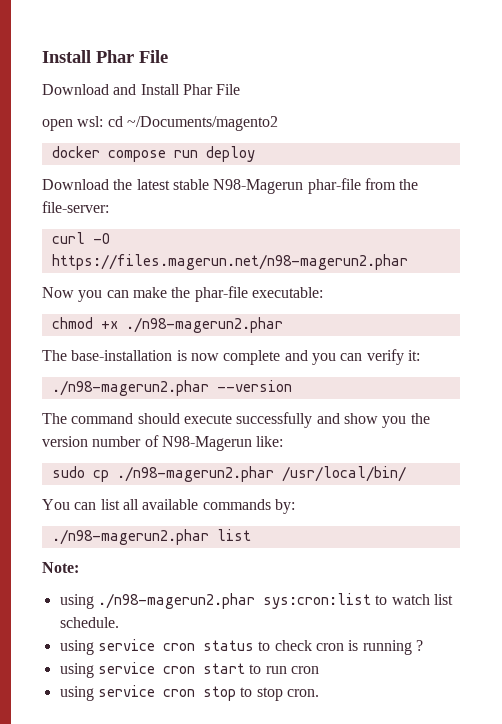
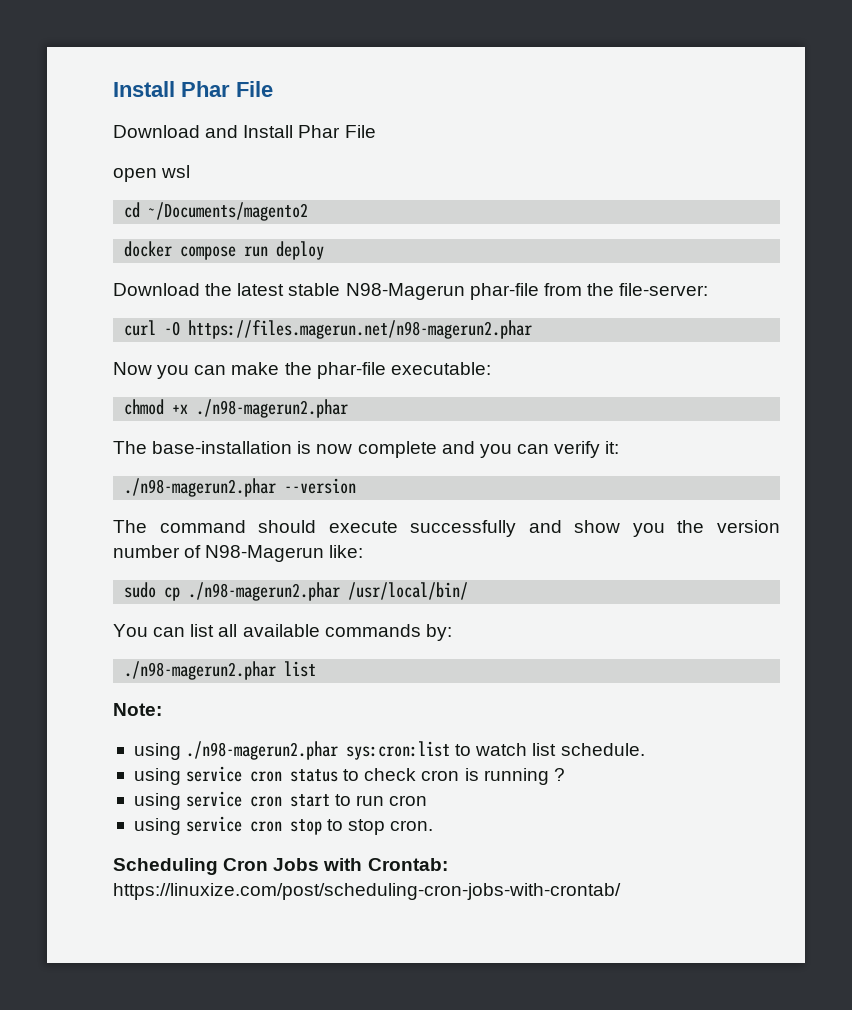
[77,116,104,127] wsl: -> [161,165,191,178] wsl //
(319, 693) none -> [113,858,448,875] [113,883,621,900] // Scheduling Cron Jobs with Crontab: https://linuxize.com/post/scheduling-cron-jobs-with-crontab/

